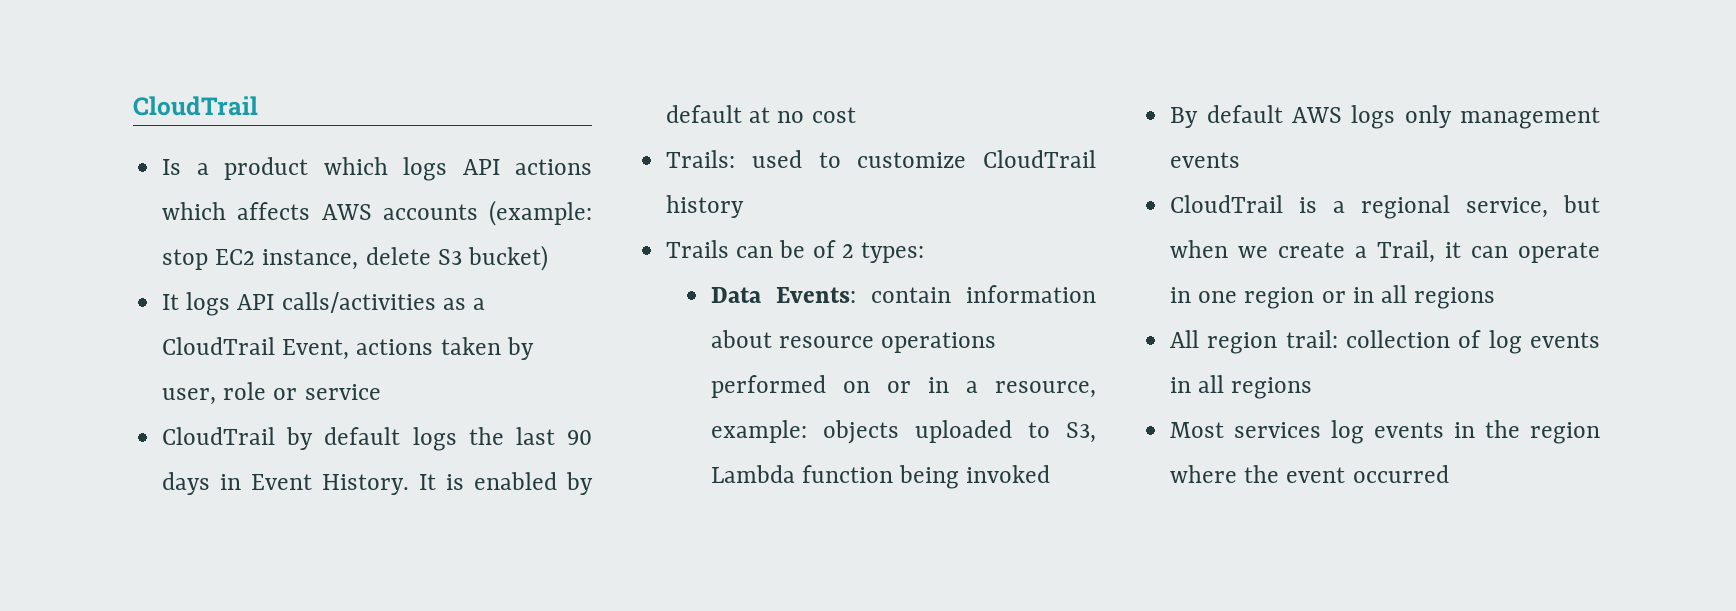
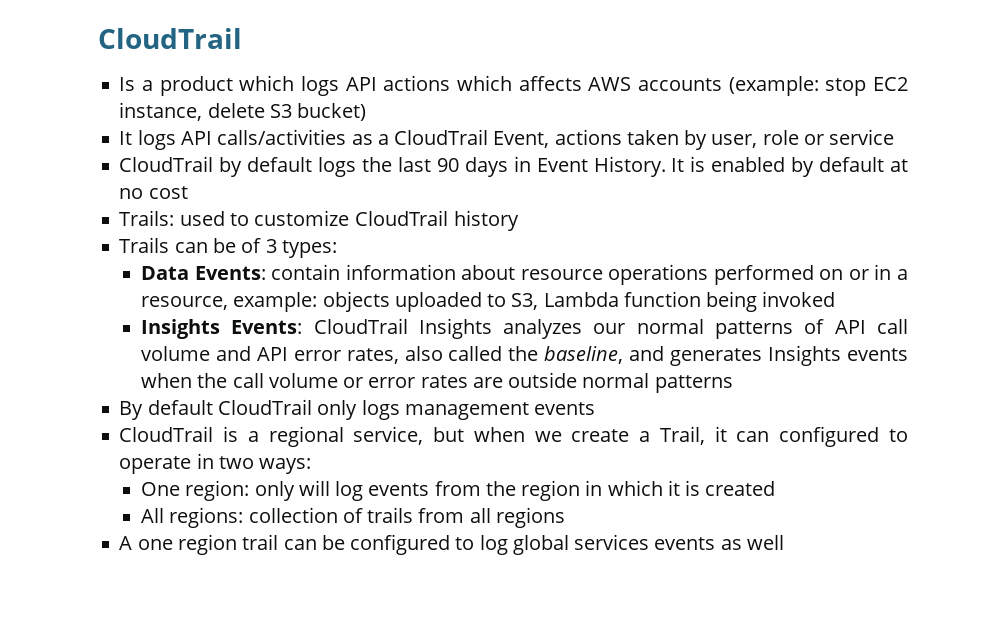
[841,244,854,258] 2 -> [265,239,277,253] 3
(1050, 474) none -> [140,318,908,339] [140,345,908,366] [140,372,733,393] // Insights Events: CloudTrail Insights analyzes our normal patterns of API call volume and API error rates, also called the baseline, and generates Insights events when the call volume or error rates are outside normal patterns
[1291,105,1452,129] AWS logs only -> [217,399,400,420] CloudTrail only logs
[1518,242,1600,263] [1170,285,1496,309] [1170,330,1600,354] [1170,375,1313,399] [1170,420,1600,444] [1170,465,1449,483] operate in one region or in all regions // All region trail: collection of log events in all regions // Most services log events in the region where the event occurred -> [779,426,908,447] [119,453,312,474] [140,480,776,501] [140,507,565,528] [119,534,784,555] configured to operate in two ways: // One region: only will log events from the region in which it is created // All regions: collection of trails from all regions // A one region trail can be configured to log global services events as well

